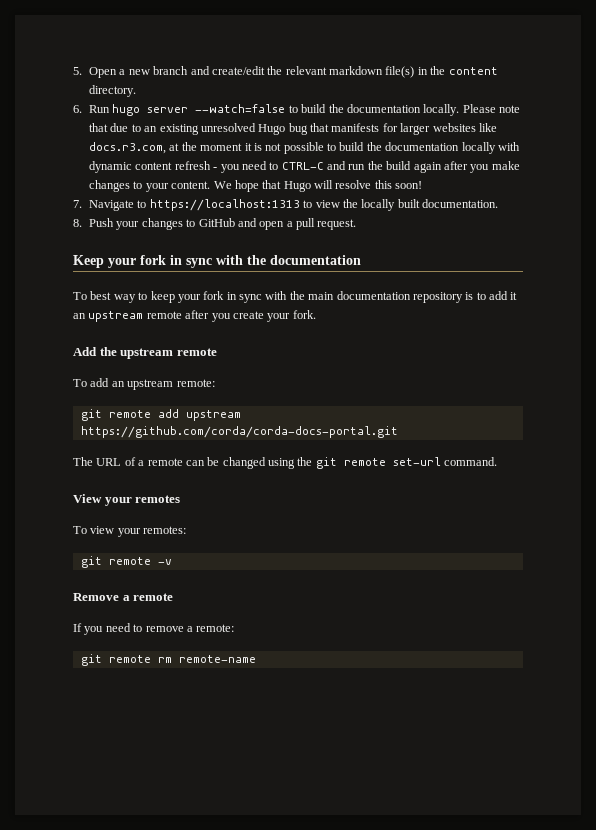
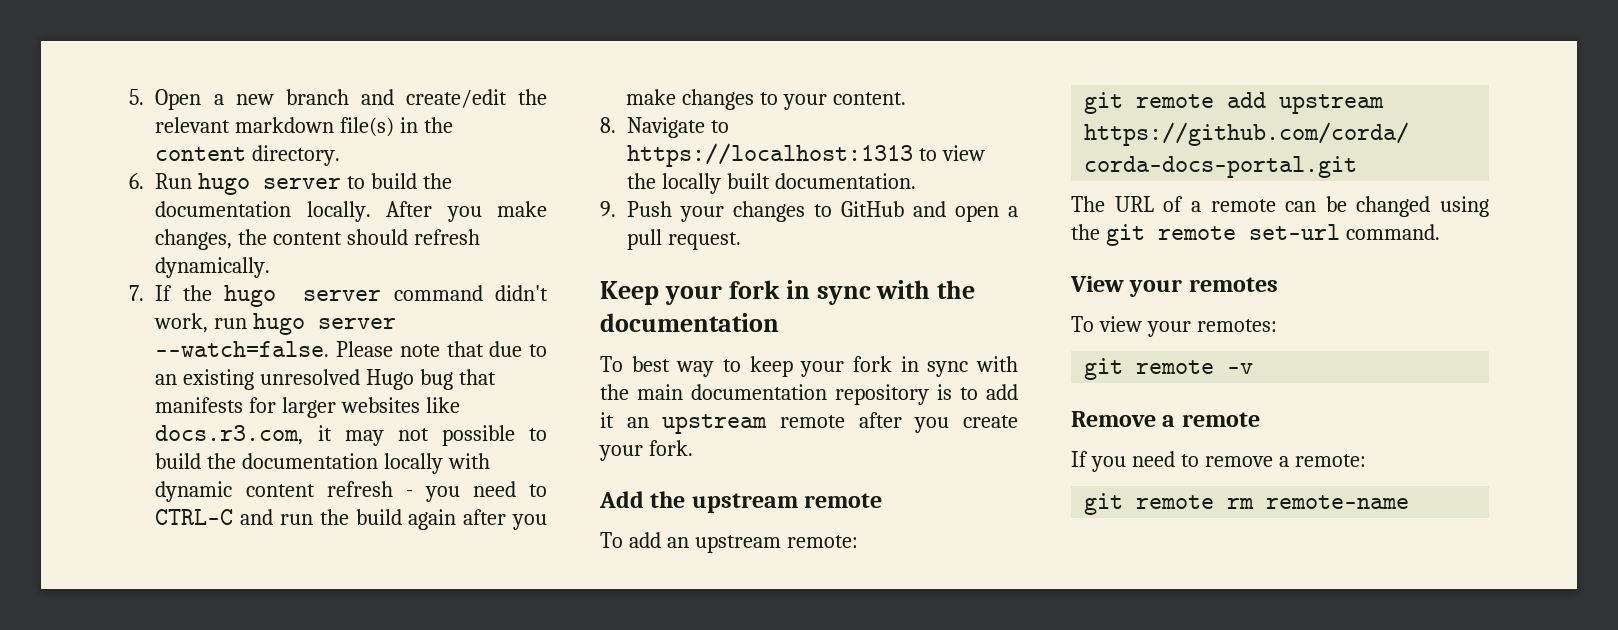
[195,104,286,113] --watch=false -> (342, 183) none
(460, 110) none -> [386,201,547,222] [155,229,481,250] [155,257,271,278] [129,285,548,307] [154,313,397,335] [155,341,330,357] After you make changes, the content should refresh dynamically. // 7. If the hugo server command didn't work, run hugo server --watch=false.
[169,142,262,151] at the moment it is -> [317,425,384,446] it may
[213,180,423,192] [73,200,82,208] We hope that Hugo will resolve this soon! // 7. -> [600,117,616,133] // 8.
[73,219,82,227] 8. -> [600,201,616,217] 9.

